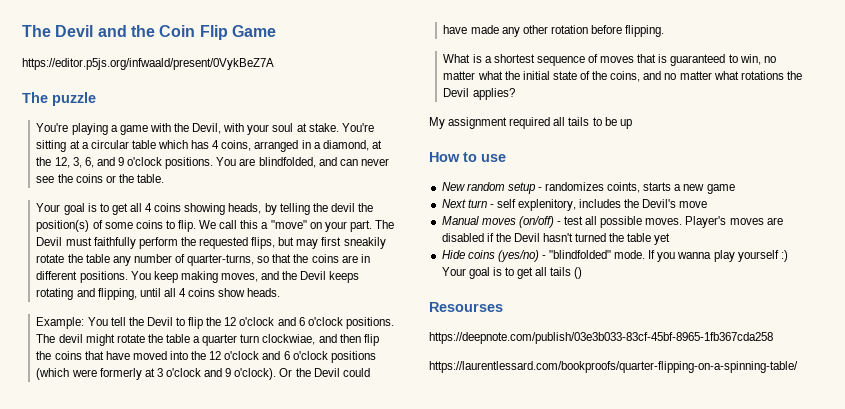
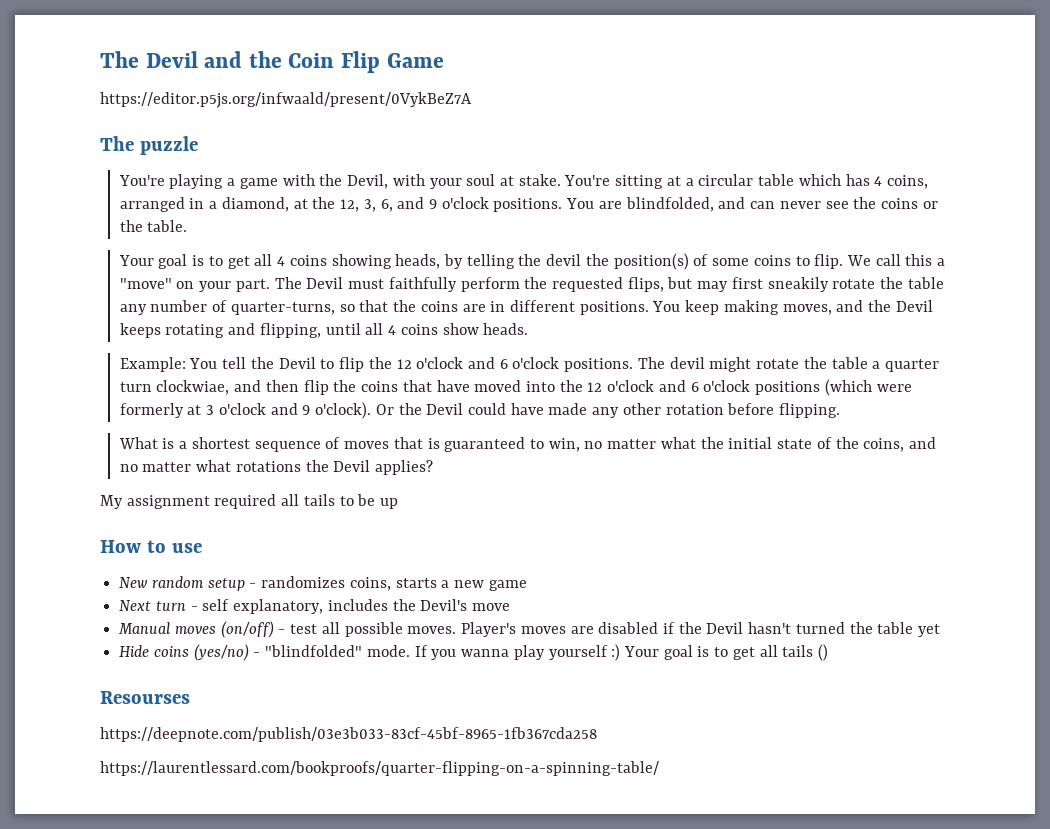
[607,182,641,193] coints, -> [349,577,391,591] coins,
[518,199,577,211] explenitory, -> [233,599,324,614] explanatory,

